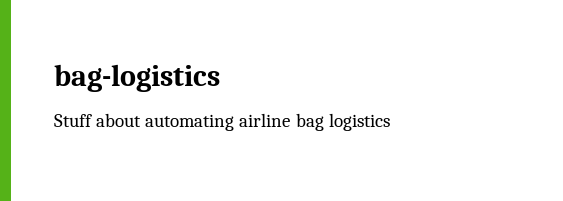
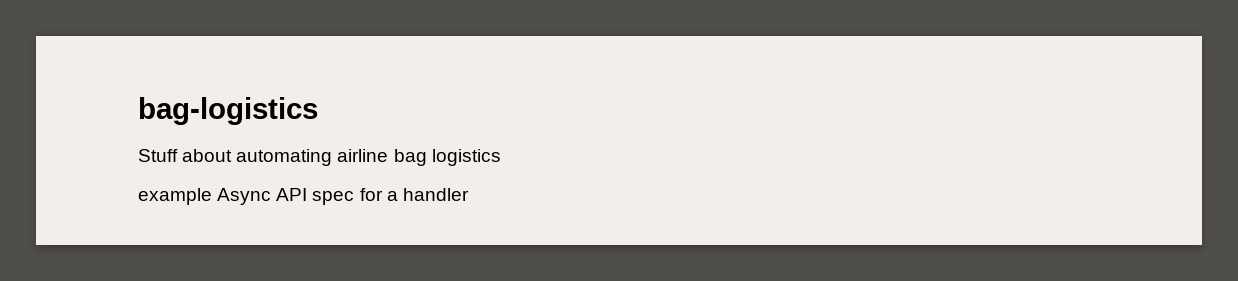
(390, 122) none -> [138,188,469,205] // example Async API spec for a handler

